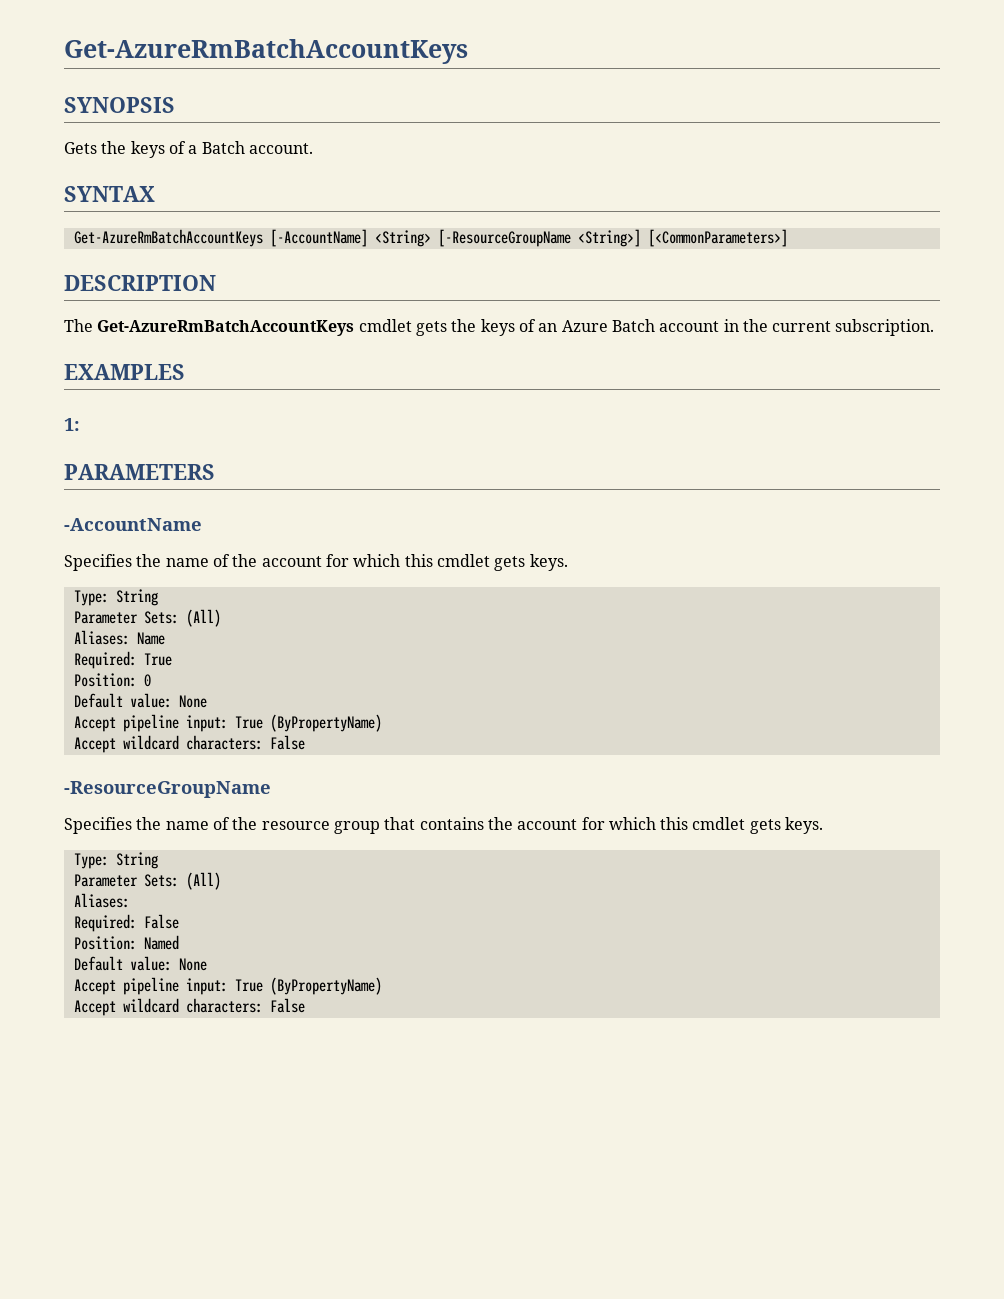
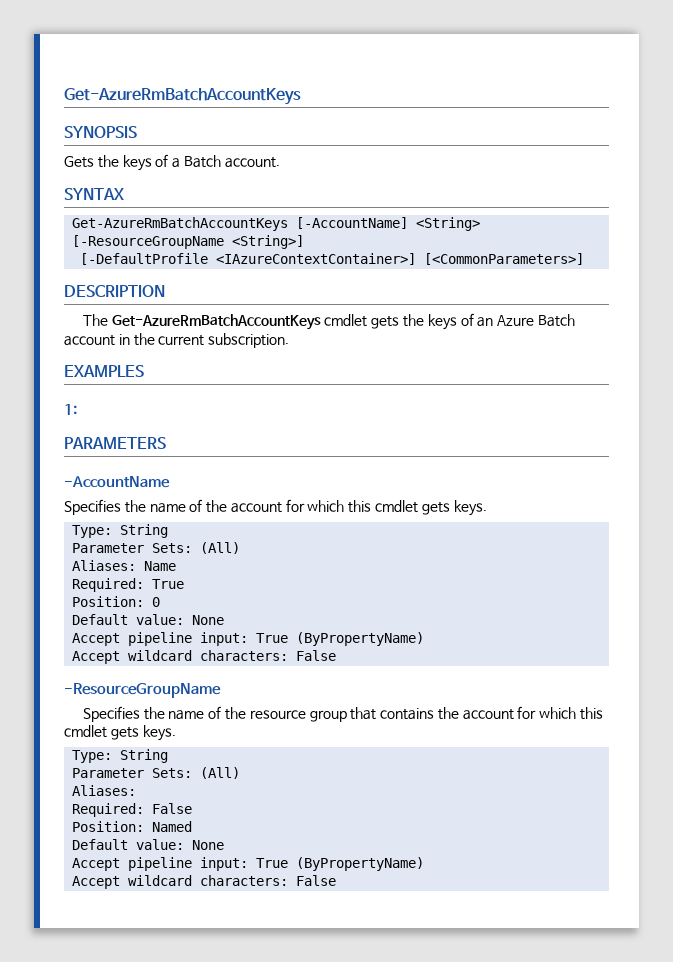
(641, 238) none -> [80,253,417,265] // [-DefaultProfile <IAzureContextContainer>]

